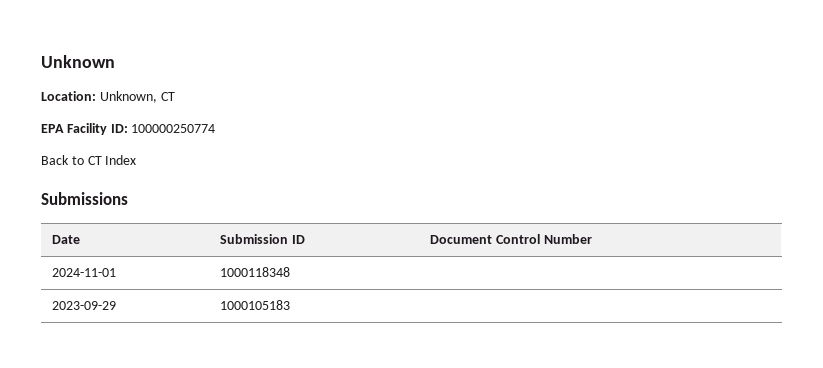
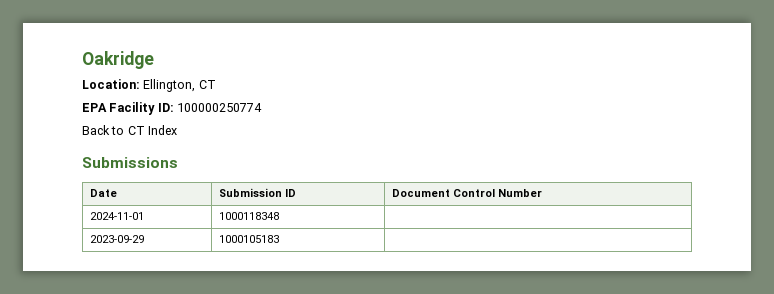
[41,55,115,68] Unknown -> [82,51,154,69] Oakridge
[99,91,157,103] Unknown, -> [143,79,196,92] Ellington,

